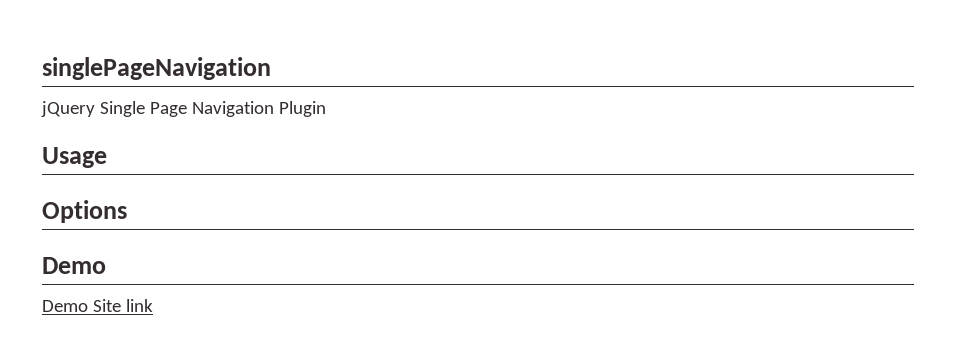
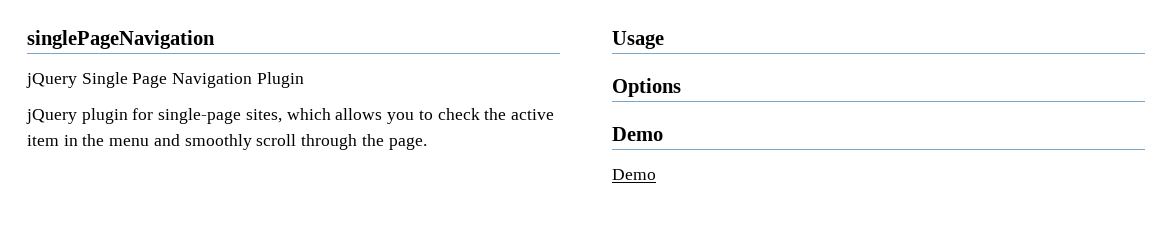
(326, 109) none -> [26,108,554,124] [27,134,427,150] // jQuery plugin for single-page sites, which allows you to check the active item in the menu and smoothly scroll through the page.
[92,299,153,312] Site link -> (656, 174) none

